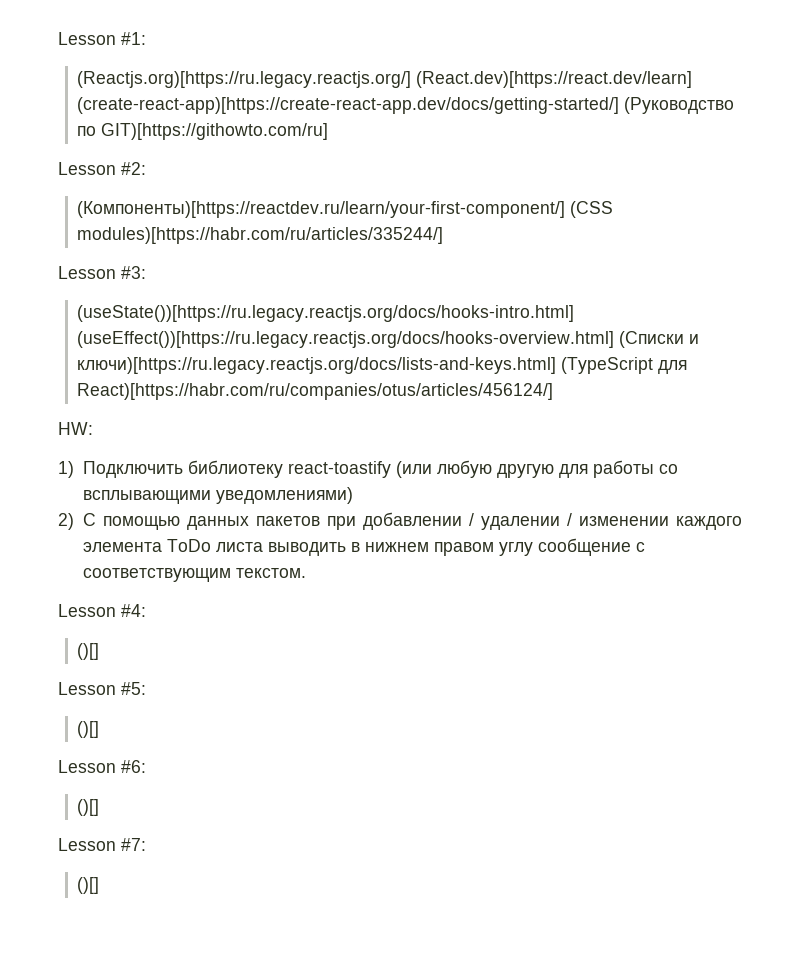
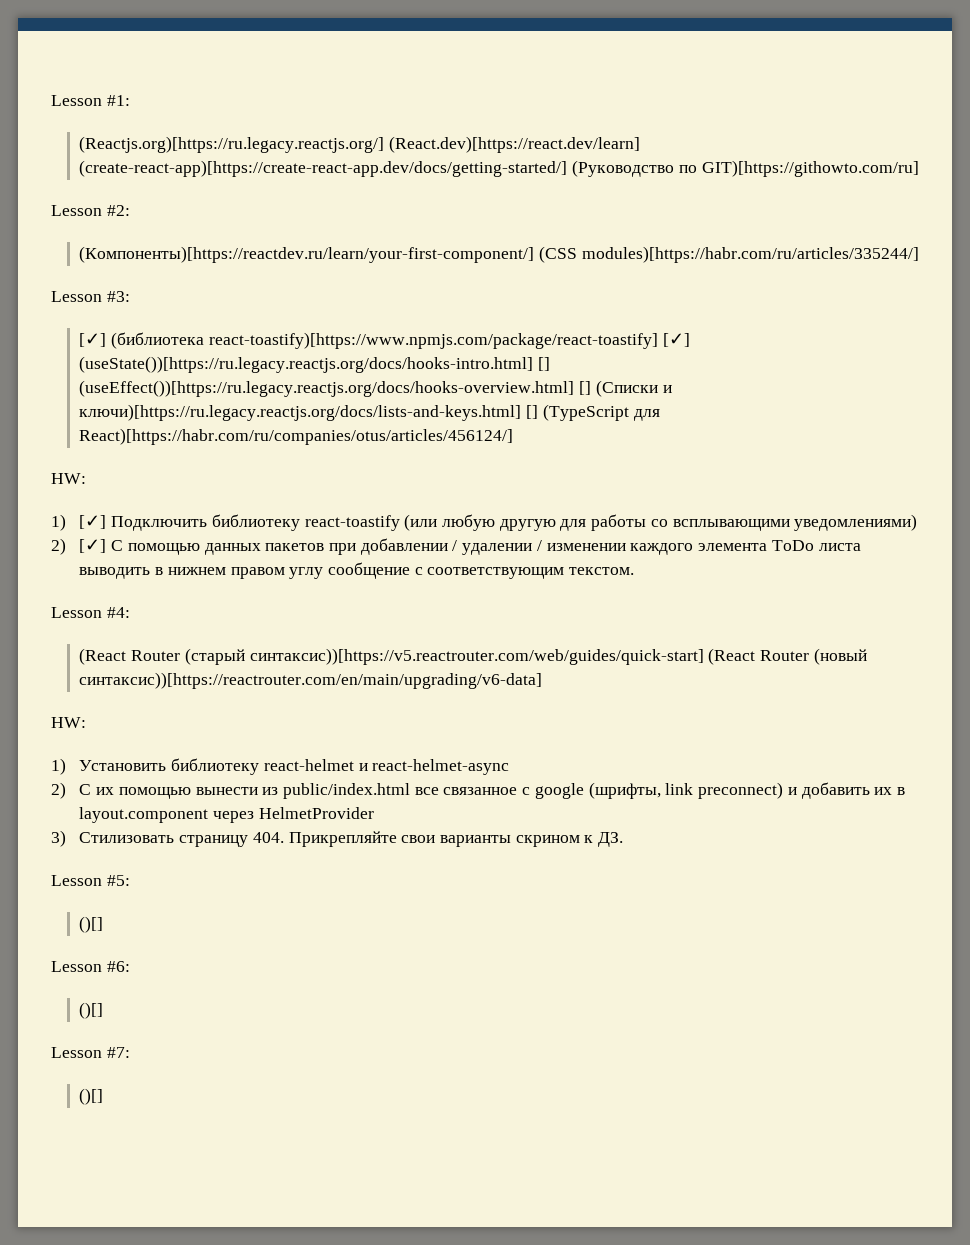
[77,305,575,322] [77,331,615,348] (useState())[https://ru.legacy.reactjs.org/docs/hooks-intro.html] (useEffect())[https://ru.legacy.reactjs.org/docs/hooks-overview.html] -> [79,332,690,349] [79,356,551,373] [79,380,592,397] [✓] (библиотека react-toastify)[https://www.npmjs.com/package/react-toastify] [✓] (useState())[https://ru.legacy.reactjs.org/docs/hooks-intro.html] [] (useEffect())[https://ru.legacy.reactjs.org/docs/hooks-overview.html] []
(557, 365) none -> [526,405,539,419] []
(74, 469) none -> [79,515,107,529] [✓]
(74, 521) none -> [79,539,107,553] [✓]
[77,643,100,660] ()[] -> [79,648,867,665] [79,672,543,689] [51,717,86,728] [51,758,510,775] [51,782,905,799] [79,807,374,823] [51,830,624,847] (React Router (старый синтаксис))[https://v5.reactrouter.com/web/guides/quick-start] (React Router (новый синтаксис))[https://reactrouter.com/en/main/upgrading/v6-data] // HW: // 1) Установить библиотеку react-helmet и react-helmet-async // 2) С их помощью вынести из public/index.html все связанное с google (шрифты, link preconnect) и добавить их в layout.component через HelmetProvider // 3) Стилизовать страницу 404. Прикрепляйте свои варианты скрином к ДЗ.

